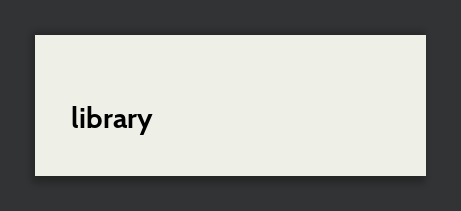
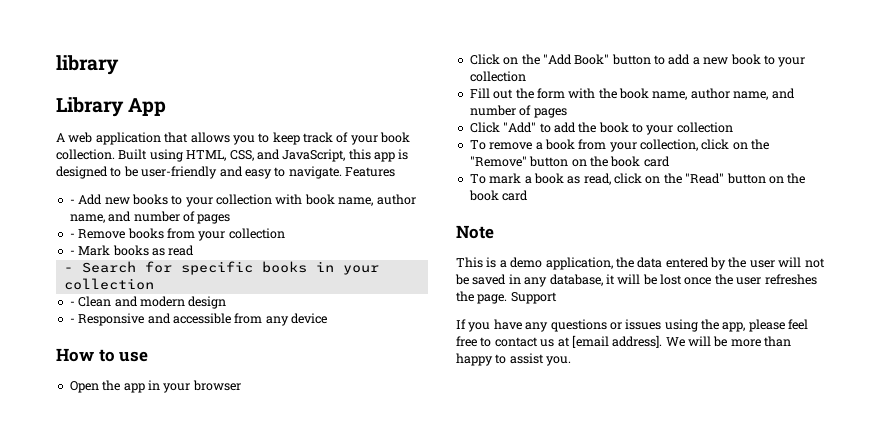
(153, 120) none -> [56,97,167,117] [56,132,411,145] [56,149,409,162] [56,166,395,179] [69,194,416,207] [69,211,231,224] [69,228,285,241] [69,245,195,256] [63,261,379,275] [63,278,154,290] [69,296,227,309] [69,313,327,326] [56,348,149,362] [69,380,241,393] [469,54,806,67] [469,71,526,82] [469,88,795,100] [469,105,567,118] [469,122,733,135] [469,139,770,152] [469,156,670,167] [469,173,806,185] [468,190,529,201] [456,225,494,239] [456,257,825,270] [455,274,817,287] [456,291,557,304] [456,319,809,332] [456,335,792,348] [456,353,572,366] // Library App // A web application that allows you to keep track of your book collection. Built using HTML, CSS, and JavaScript, this app is designed to be user-friendly and easy to navigate. Features // - Add new books to your collection with book name, author name, and number of pages // - Remove books from your collection // - Mark books as read // - Search for specific books in your collection // - Clean and modern design // - Responsive and accessible from any device // How to use // Open the app in your browser // Click on the "Add Book" button to add a new book to your collection // Fill out the form with the book name, author name, and number of pages // Click "Add" to add the book to your collection // To remove a book from your collection, click on the "Remove" button on the book card // To mark a book as read, click on the "Read" button on the book card // Note // This is a demo application, the data entered by the user will not be saved in any database, it will be lost once the user refreshes the page. Support // If you have any questions or issues using the app, please feel free to contact us at [email address]. We will be more than happy to assist you.

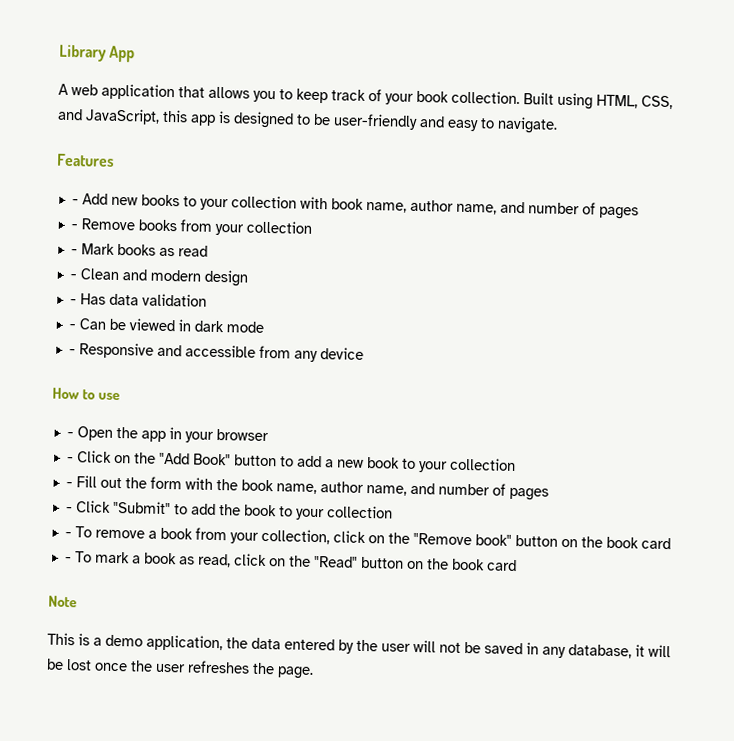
[56,55,119,75] library // -> (59, 53) none
(342, 172) none -> (558, 125) //
[63,261,379,275] [63,278,154,290] // - Search for specific books in your collection -> (208, 251) none
(227, 302) none -> [69,293,207,307] [68,318,264,333] // - Has data validation // - Can be viewed in dark mode
(149, 356) none -> [66,431,74,438] -
(241, 385) none -> [66,456,74,463] -
(526, 76) none -> [65,481,73,488] -
[469,122,537,133] Click "Add" -> [65,500,171,515] - Click "Submit"
(733, 127) none -> [64,531,72,538] -
[469,156,670,167] "Remove" button on the book card // -> [412,532,671,550] [64,556,72,563] "Remove book" button on the book card // -
[510,292,557,304] [456,319,809,332] [456,335,792,348] [456,353,572,366] Support // If you have any questions or issues using the app, please feel free to contact us at [email address]. We will be more than happy to assist you. -> (314, 672) none

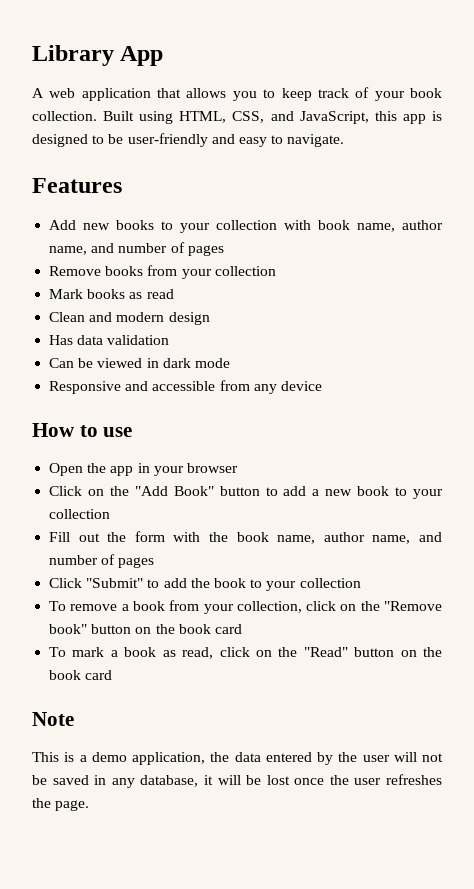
[71,199,79,205] - -> (122, 185) none
[70,224,78,230] - -> (224, 250) none
[70,249,78,255] - -> (276, 271) none
[69,274,77,280] - -> (174, 294) none
[69,299,77,305] - -> (210, 318) none
[68,324,76,330] - -> (170, 340) none
[68,349,76,355] - -> (230, 363) none
[66,431,74,438] - -> (133, 432) none
[66,456,74,463] - -> (238, 468) none
[65,481,73,488] - -> (111, 514) none
[65,506,73,513] - -> (155, 562) none
[64,531,72,538] - -> (361, 583) none
[64,556,72,563] - -> (242, 629) none

